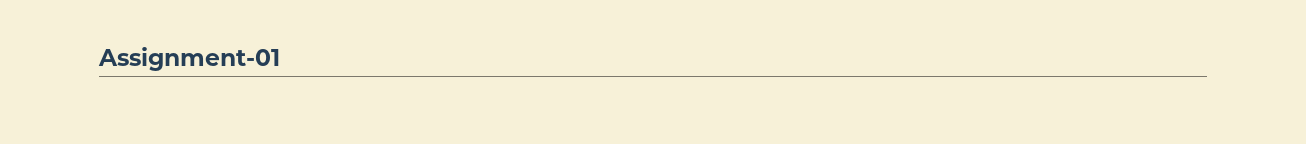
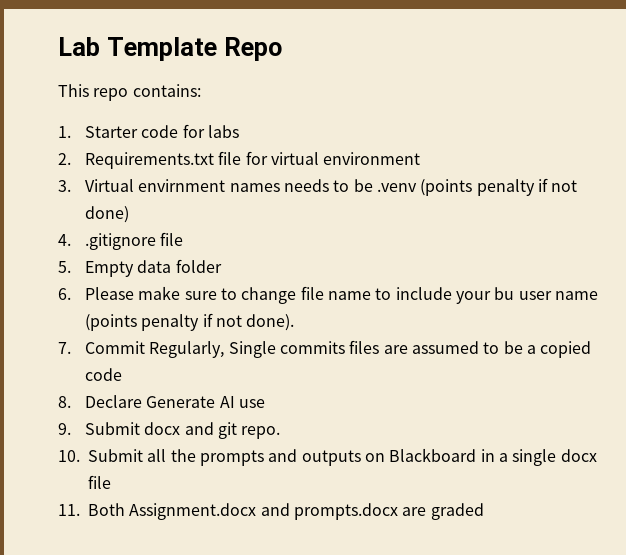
[98,47,280,71] Assignment-01 -> [58,37,282,61] [58,84,201,101] [58,124,239,138] [58,151,421,169] [58,178,578,196] [85,206,130,223] [58,232,184,250] [58,259,222,277] [58,286,598,304] [85,313,295,331] [58,340,592,358] [85,368,123,381] [58,395,265,408] [58,422,281,439] [58,448,597,466] [88,475,111,489] [58,503,484,520] Lab Template Repo // This repo contains: // 1. Starter code for labs // 2. Requirements.txt file for virtual environment // 3. Virtual envirnment names needs to be .venv (points penalty if not done) // 4. .gitignore file // 5. Empty data folder // 6. Please make sure to change file name to include your bu user name (points penalty if not done). // 7. Commit Regularly, Single commits files are assumed to be a copied code // 8. Declare Generate AI use // 9. Submit docx and git repo. // 10. Submit all the prompts and outputs on Blackboard in a single docx file // 11. Both Assignment.docx and prompts.docx are graded

